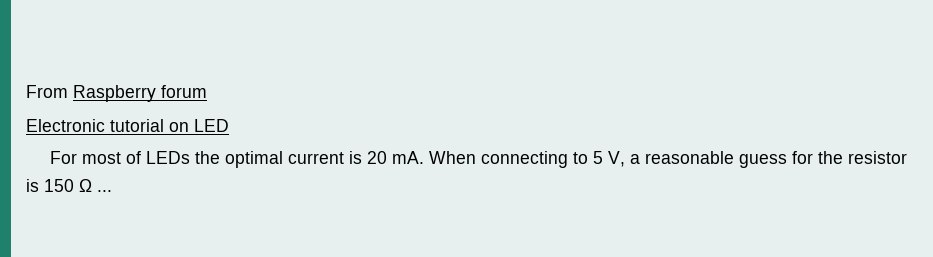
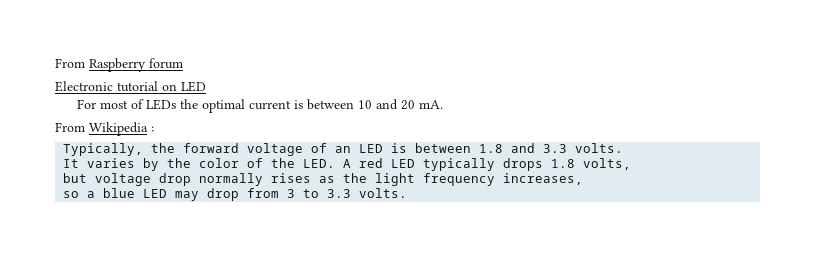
(362, 157) none -> [306,99,398,110] between 10 and
[428,151,908,168] [26,179,112,192] When connecting to 5 V, a reasonable guess for the resistor is 150 Ω ... -> [55,122,154,136] [63,143,624,156] [63,158,632,171] [63,173,584,186] [63,188,408,201] // From Wikipedia : // Typically, the forward voltage of an LED is between 1.8 and 3.3 volts. // It varies by the color of the LED. A red LED typically drops 1.8 volts, // but voltage drop normally rises as the light frequency increases, // so a blue LED may drop from 3 to 3.3 volts.

